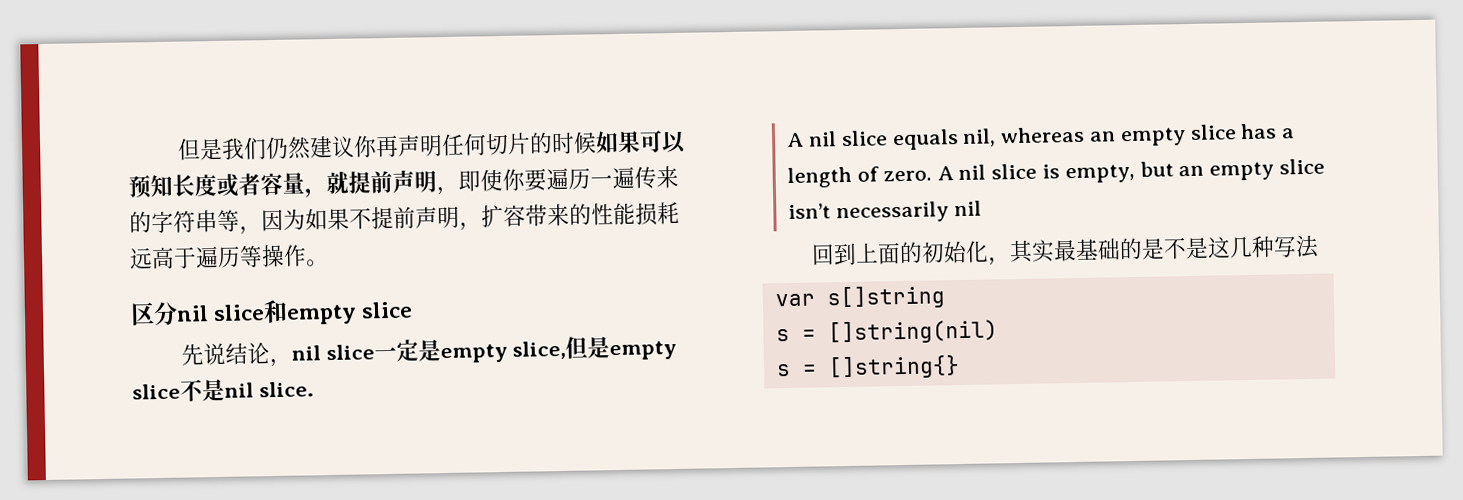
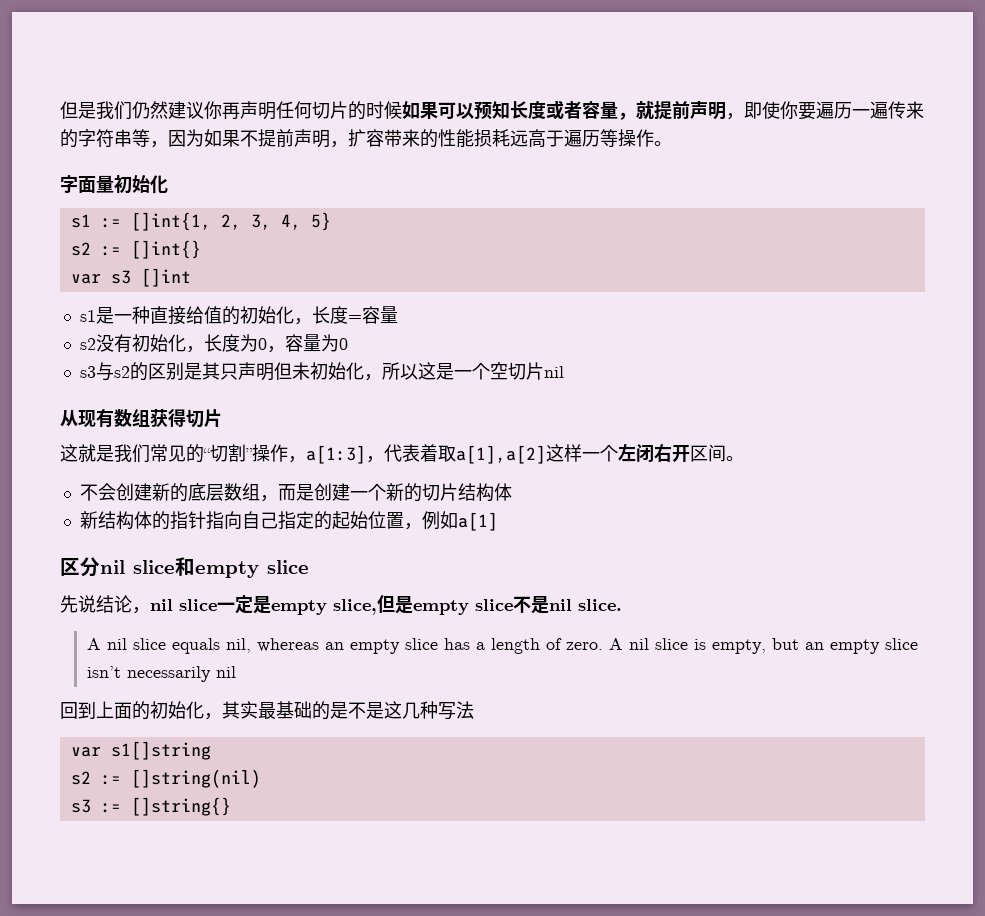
(329, 263) none -> [60,175,168,194] [70,212,331,231] [70,240,201,259] [70,268,191,287] [79,306,398,325] [79,334,348,353] [79,362,564,381] [60,408,222,428] [60,444,744,464] [79,483,512,502] [79,511,498,531] // 字面量初始化 // s1 := []int{1, 2, 3, 4, 5} // s2 := []int{} // var s3 []int // s1是一种直接给值的初始化，长度=容量 // s2没有初始化，长度为0，容量为0 // s3与s2的区别是其只声明但未初始化，所以这是一个空切片nil // 从现有数组获得切片 // 这就是我们常见的“切割”操作，a[1:3]，代表着取a[1],a[2]这样一个左闭右开区间。 // 不会创建新的底层数组，而是创建一个新的切片结构体 // 新结构体的指针指向自己指定的起始位置，例如a[1]
[826,285,946,310] [775,329,816,342] s[]string // s = -> [110,741,211,760] [70,771,121,785] s1[]string // s2 :=
[776,363,817,377] s = -> [70,799,121,813] s3 :=

